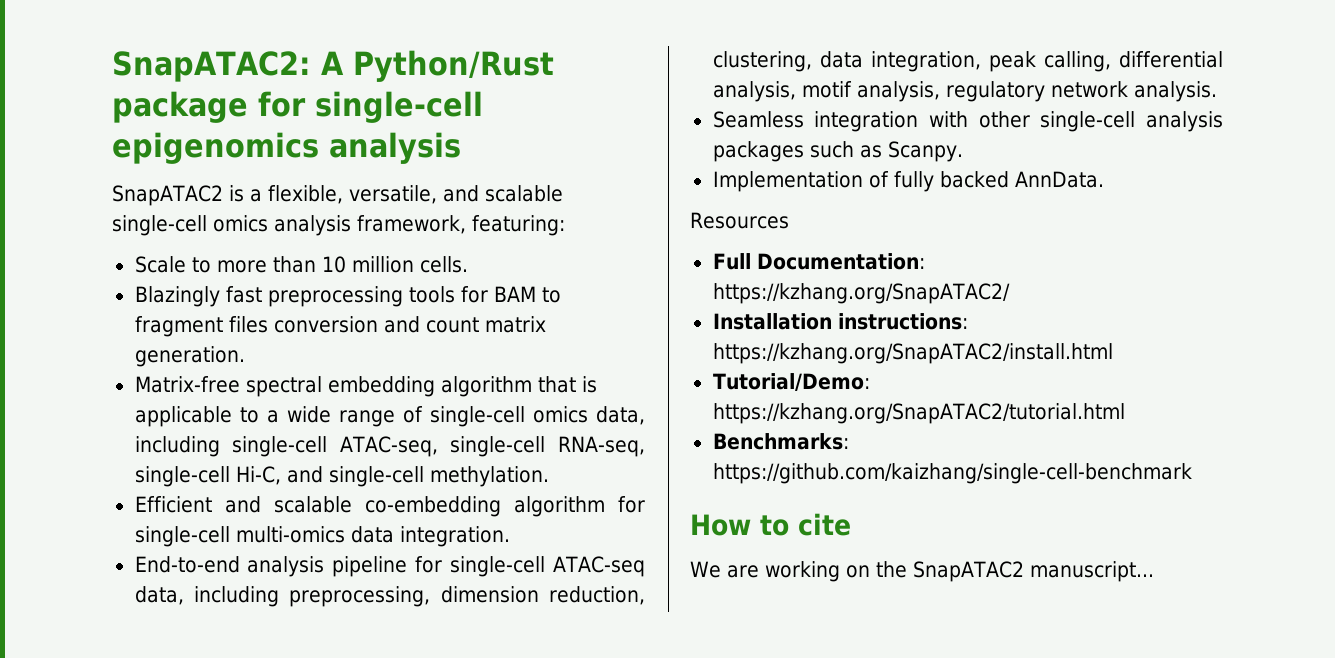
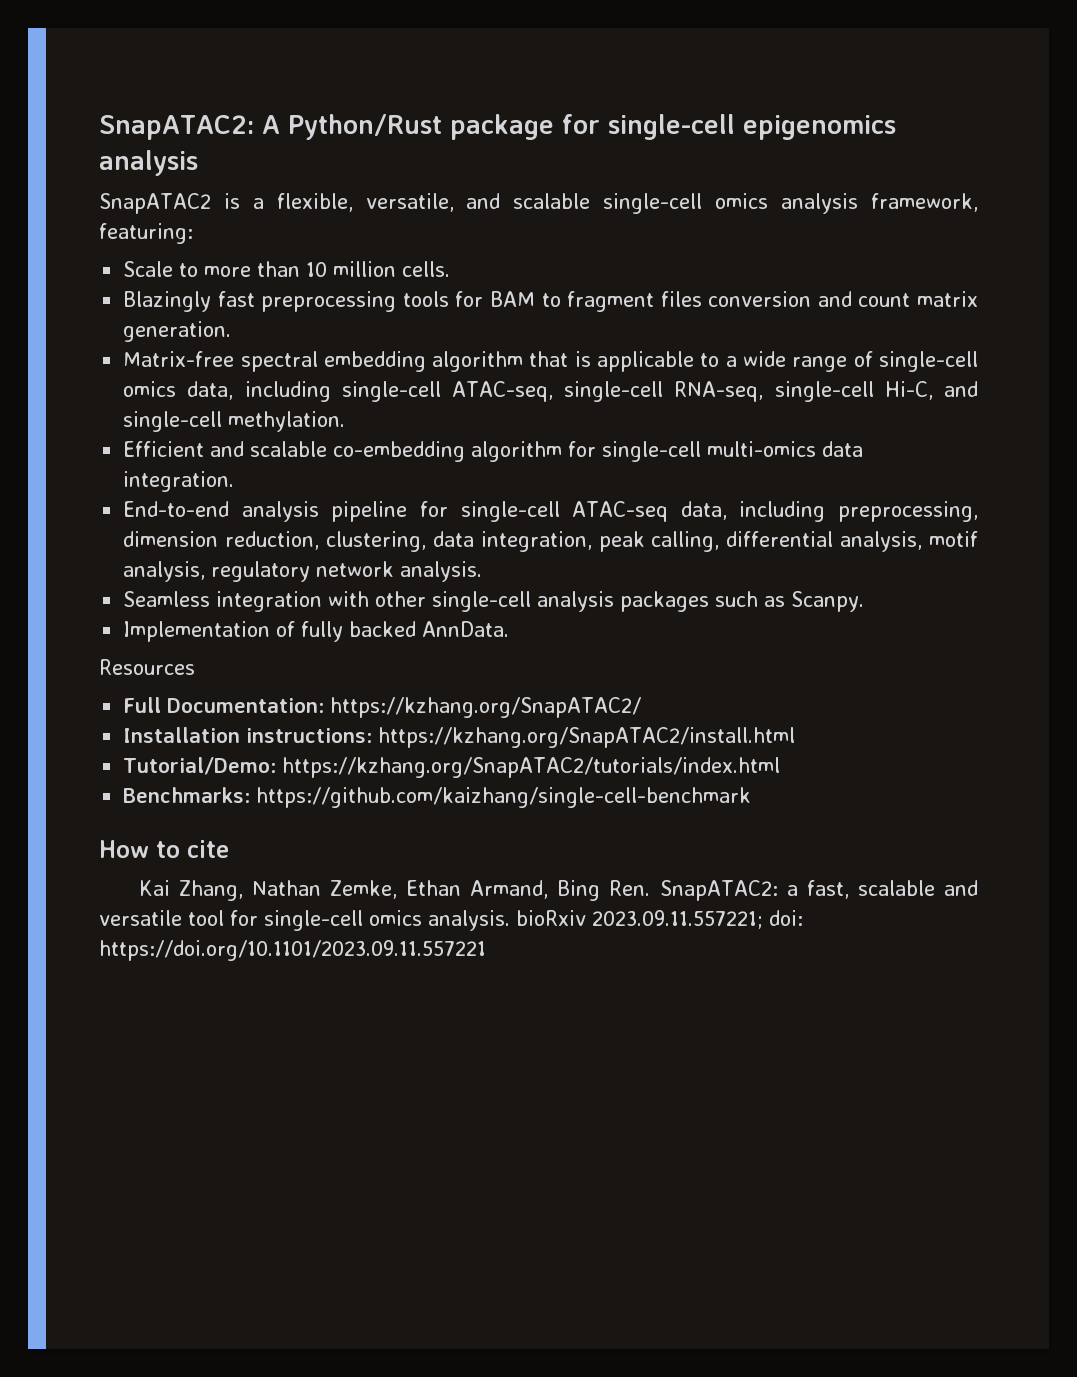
[712,403,1125,424] https://kzhang.org/SnapATAC2/tutorial.html -> [282,757,781,778] https://kzhang.org/SnapATAC2/tutorials/index.html
[690,561,1154,582] We are working on the SnapATAC2 manuscript... -> [138,880,979,901] [99,910,803,931] [99,940,486,961] Kai Zhang, Nathan Zemke, Ethan Armand, Bing Ren. SnapATAC2: a fast, scalable and versatile tool for single-cell omics analysis. bioRxiv 2023.09.11.557221; doi: https://doi.org/10.1101/2023.09.11.557221

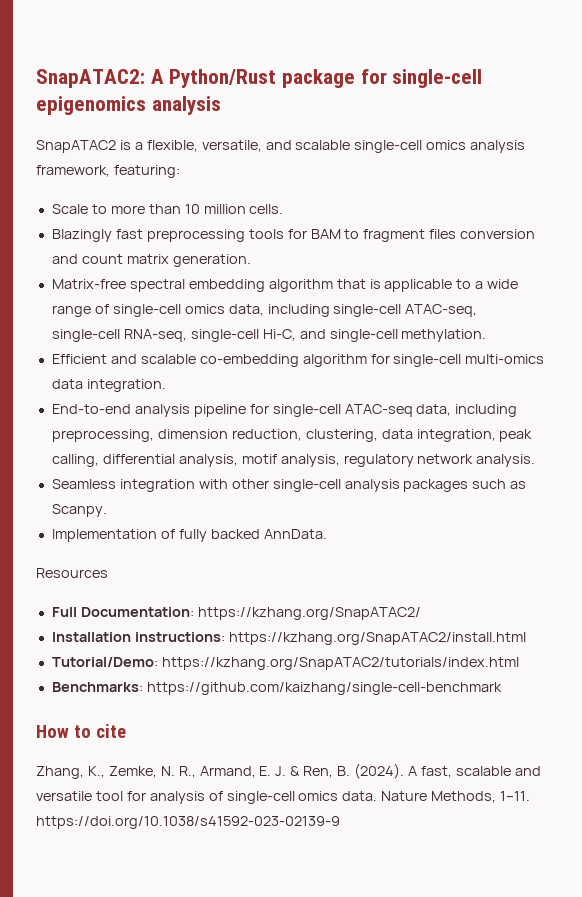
[138,880,798,901] Kai Zhang, Nathan Zemke, Ethan Armand, Bing Ren. SnapATAC2: a -> [36,763,417,779] Zhang, K., Zemke, N. R., Armand, E. J. & Ren, B. (2024). A
[264,910,803,931] [99,940,486,961] single-cell omics analysis. bioRxiv 2023.09.11.557221; doi: https://doi.org/10.1101/2023.09.11.557221 -> [149,791,531,804] [36,816,340,829] analysis of single-cell omics data. Nature Methods, 1–11. https://doi.org/10.1038/s41592-023-02139-9

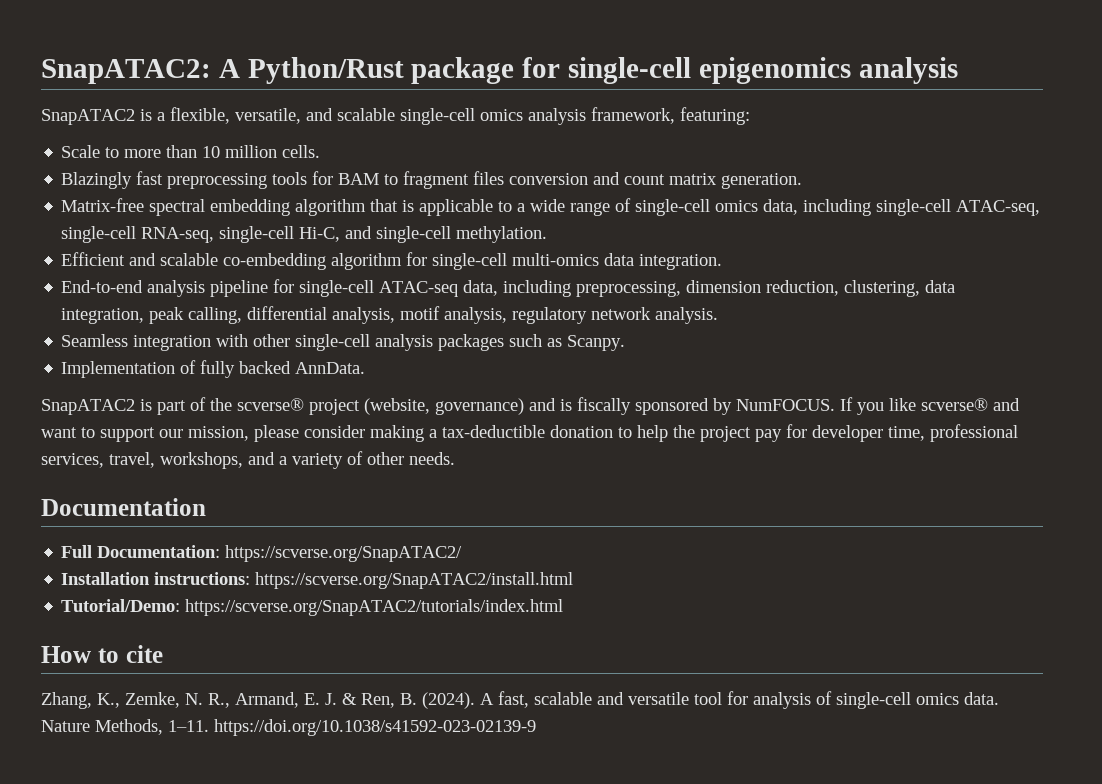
[36,568,108,578] Resources -> [41,397,1020,415] [41,424,1018,442] [41,451,455,469] [41,498,206,516] SnapATAC2 is part of the scverse® project (website, governance) and is fiscally sponsored by NumFOCUS. If you like scverse® and want to support our mission, please consider making a tax-deductible donation to help the project pay for developer time, professional services, travel, workshops, and a variety of other needs. // Documentation
[197,607,421,620] https://kzhang.org/SnapATAC2/ -> [225,545,463,562] https://scverse.org/SnapATAC2/
[228,632,526,645] https://kzhang.org/SnapATAC2/install.html -> [255,572,574,589] https://scverse.org/SnapATAC2/install.html
[161,657,519,670] [51,682,502,695] https://kzhang.org/SnapATAC2/tutorials/index.html // Benchmarks: https://github.com/kaizhang/single-cell-benchmark -> [185,599,564,616] https://scverse.org/SnapATAC2/tutorials/index.html

